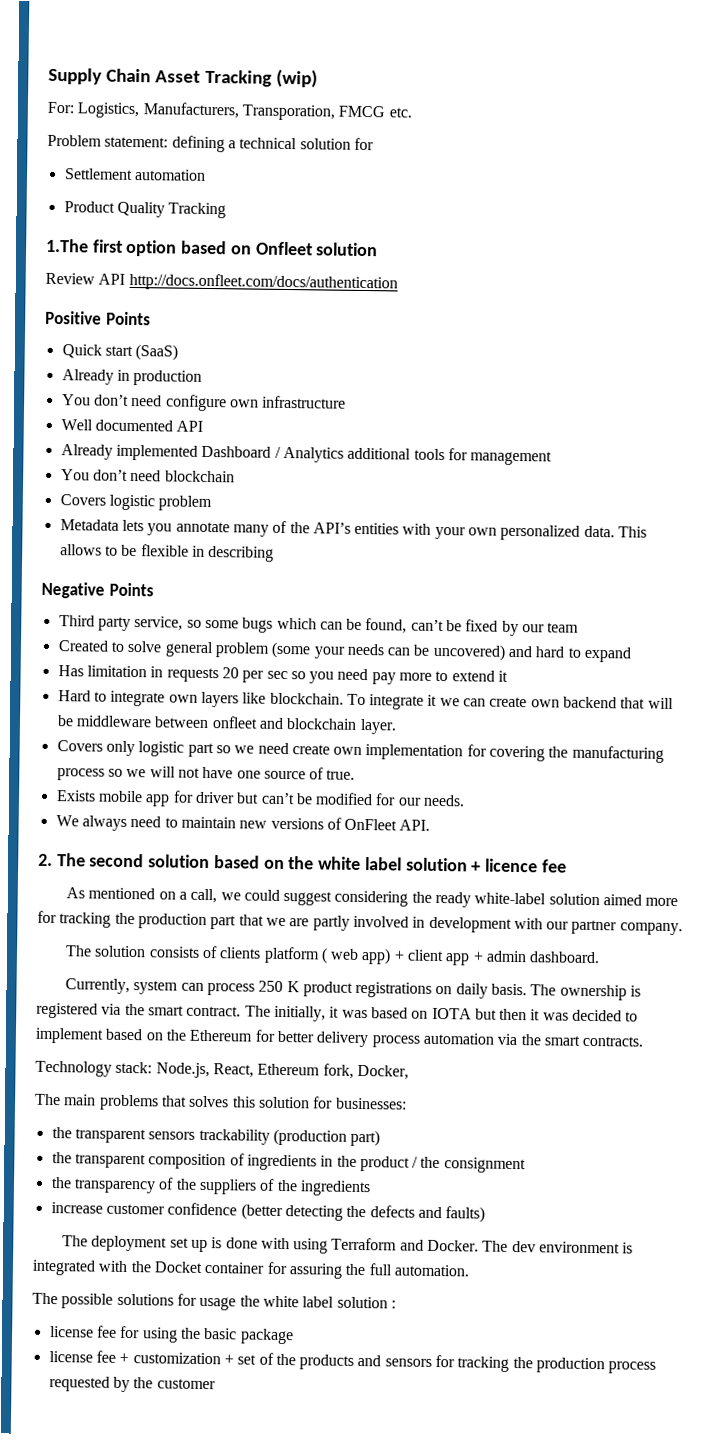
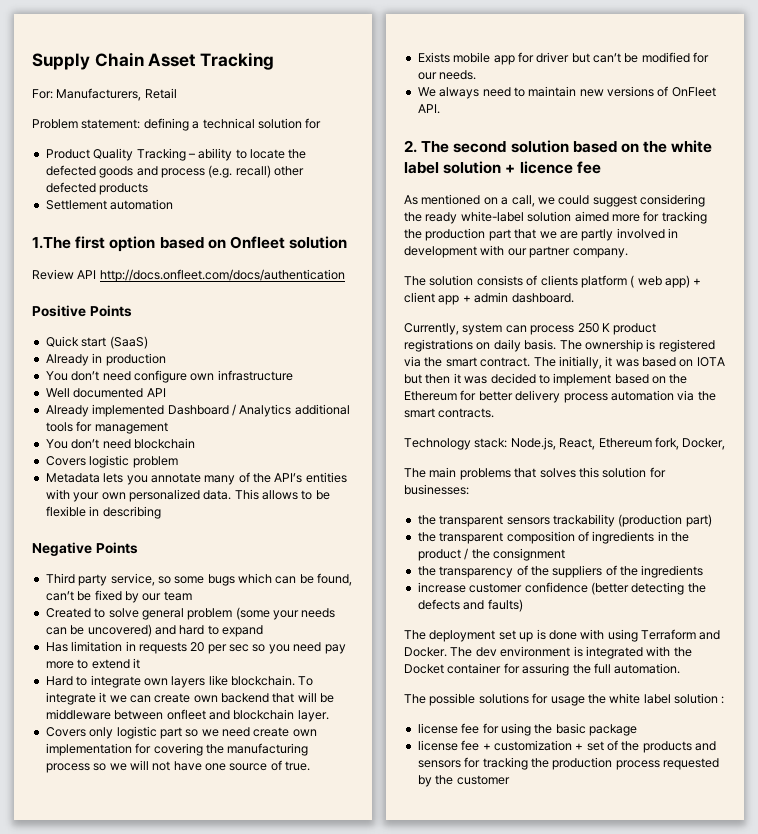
[275,68,318,88] (wip) -> (275, 61) none
[77,102,412,121] Logistics, Manufacturers, Transporation, FMCG etc. -> [56,88,177,101] Manufacturers, Retail
[63,168,206,181] // Settlement automation -> (322, 123) none
(227, 210) none -> [187,148,307,161] [45,165,304,178] [45,182,149,195] [45,199,174,210] – ability to locate the defected goods and process (e.g. recall) other defected products // Settlement automation

